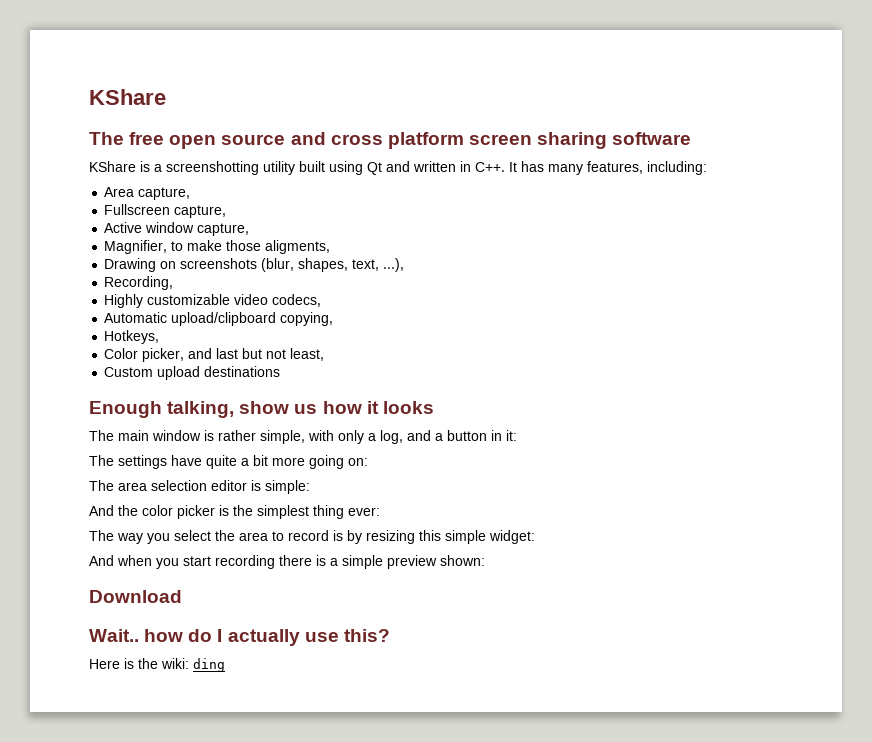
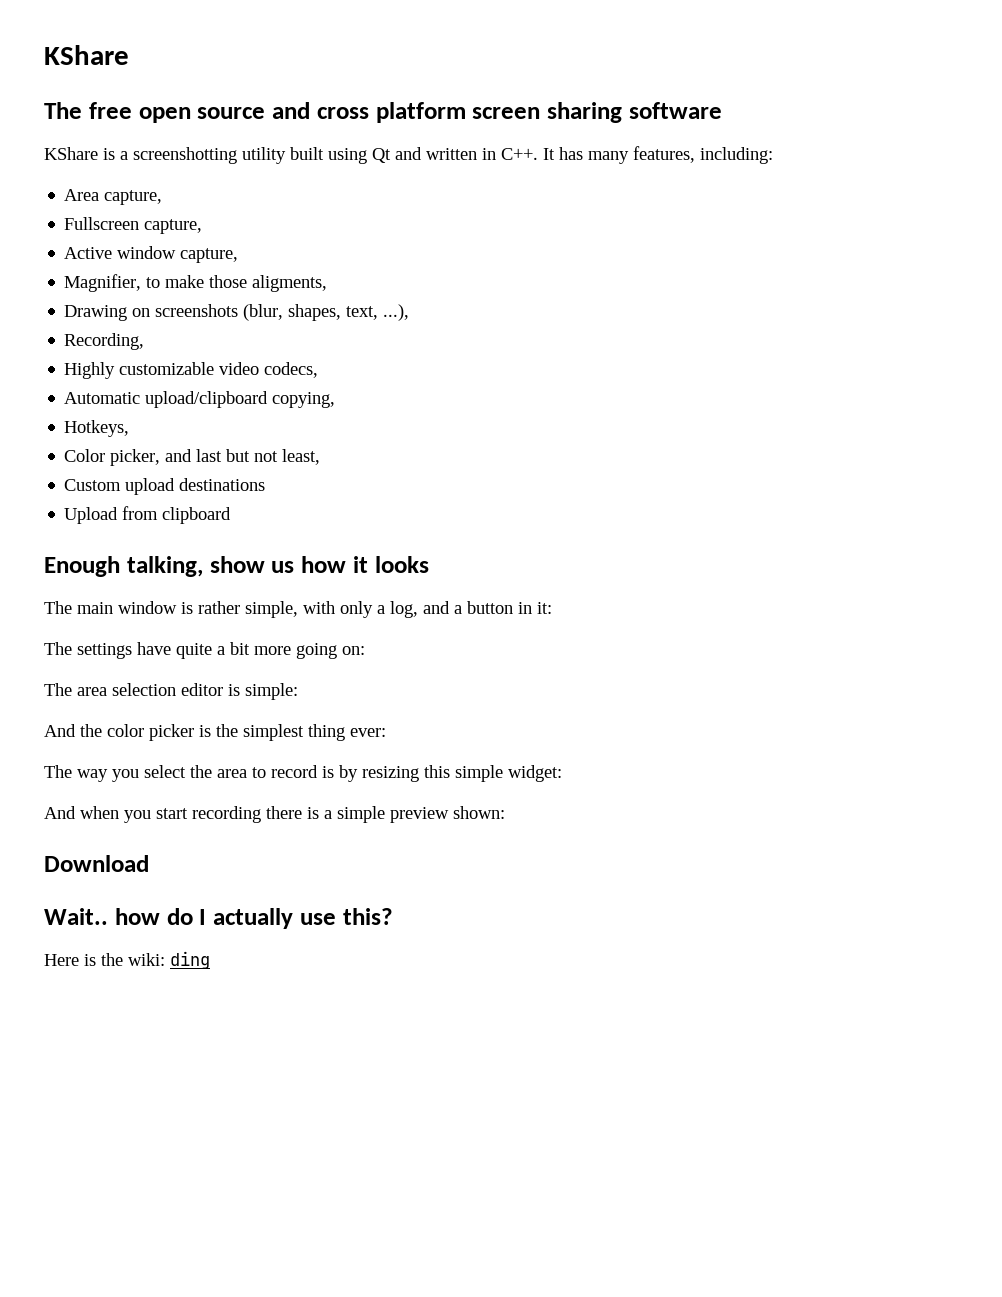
(281, 371) none -> [64,506,232,524] // Upload from clipboard

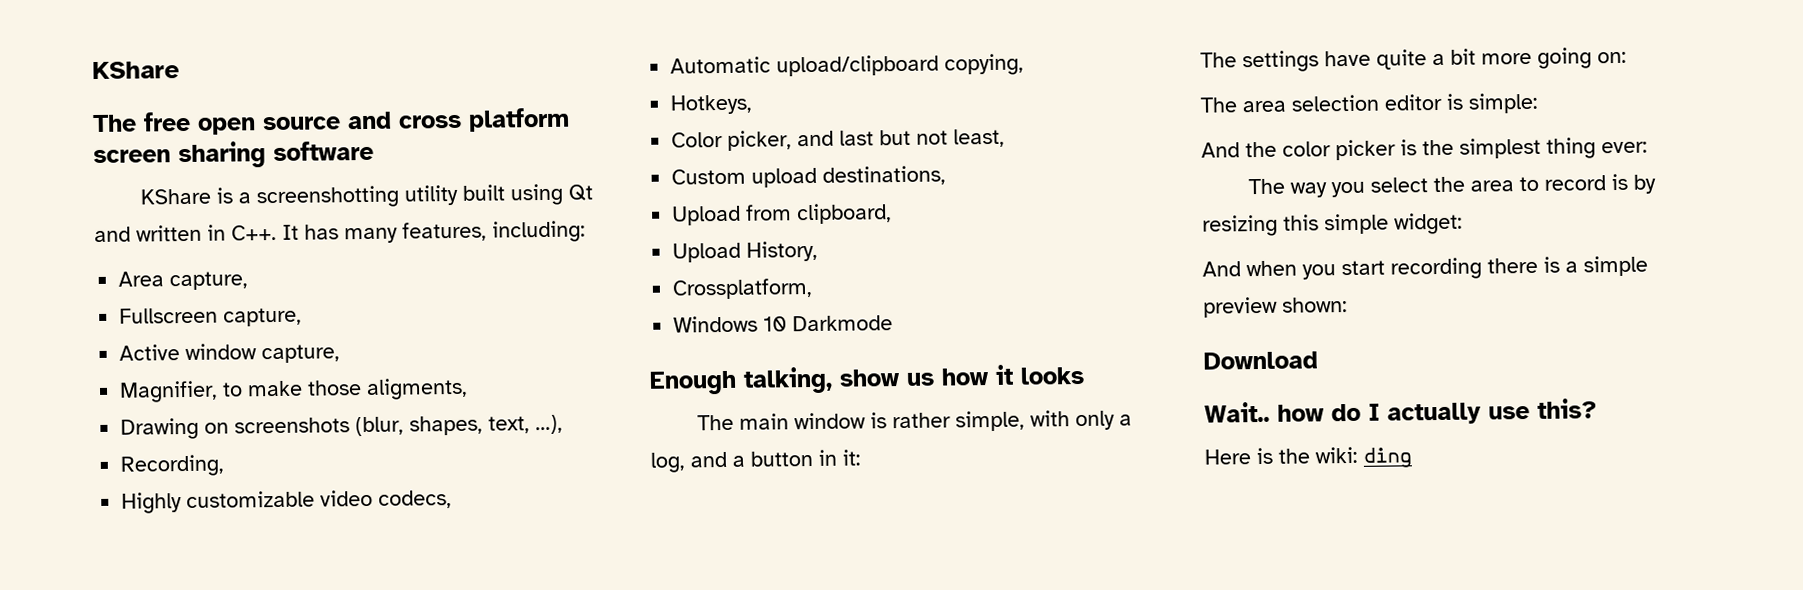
[179,478,266,491] destinations -> [822,165,947,186] destinations,
[162,507,232,524] clipboard -> [796,203,893,225] [672,240,819,263] [672,277,814,300] [673,315,894,333] clipboard, // Upload History, // Crossplatform, // Windows 10 Darkmode

